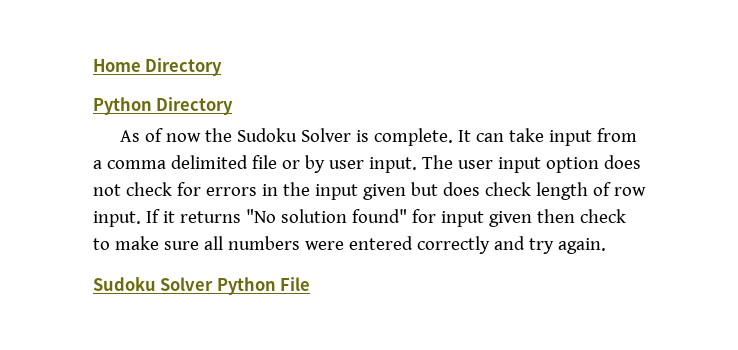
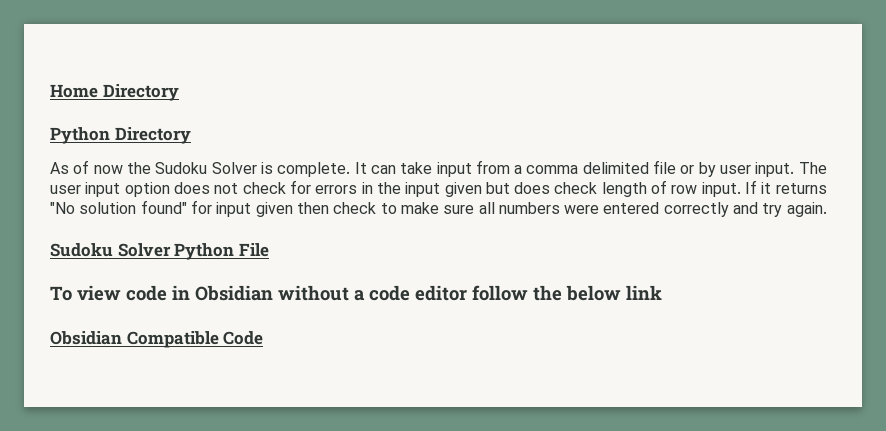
(311, 284) none -> [50,285,662,301] [50,331,264,348] // To view code in Obsidian without a code editor follow the below link // Obsidian Compatible Code

